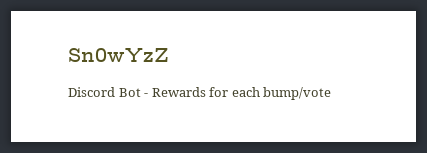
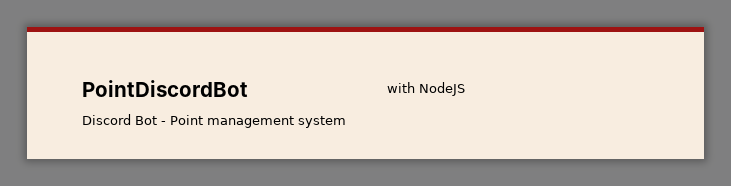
[68,48,169,62] Sn0wYzZ -> [82,80,248,97] PointDiscordBot
[151,87,332,100] Rewards for each bump/vote -> [170,115,346,128] [387,82,465,96] Point management system with NodeJS

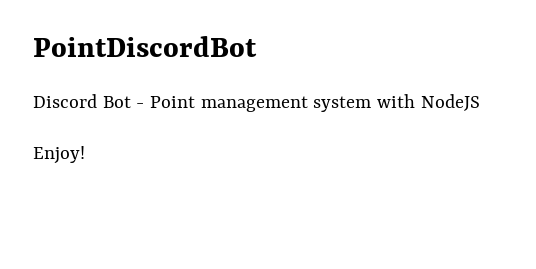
(465, 89) none -> [33,146,85,164] // Enjoy!

